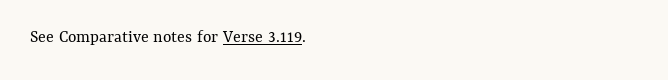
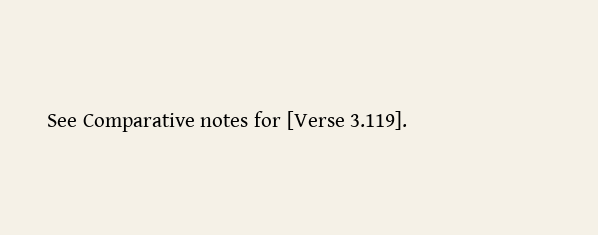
[221,31,306,42] Verse 3.119. -> [286,111,408,130] [Verse 3.119].

